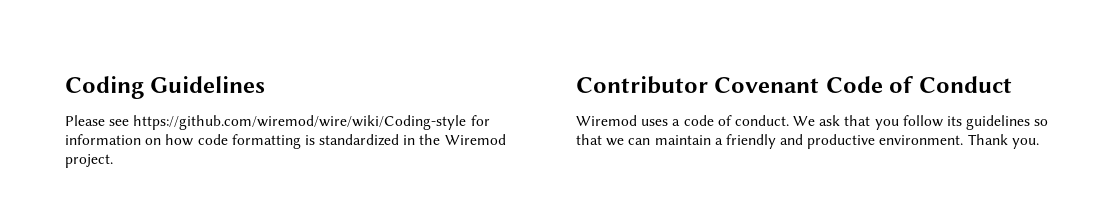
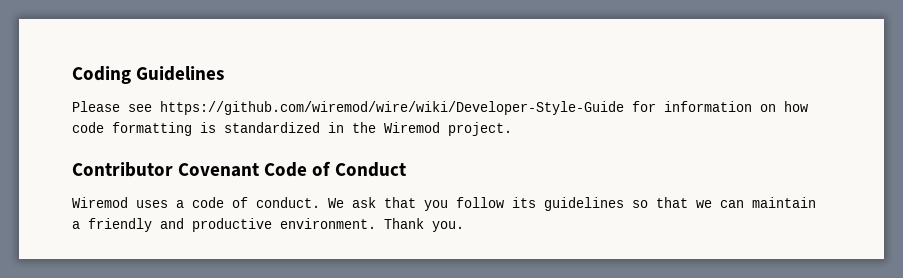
[133,115,467,130] https://github.com/wiremod/wire/wiki/Coding-style -> [160,101,624,115] https://github.com/wiremod/wire/wiki/Developer-Style-Guide

